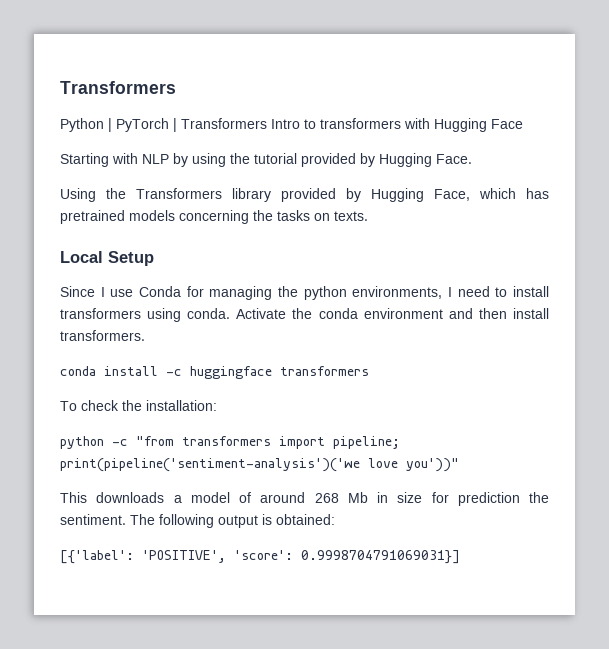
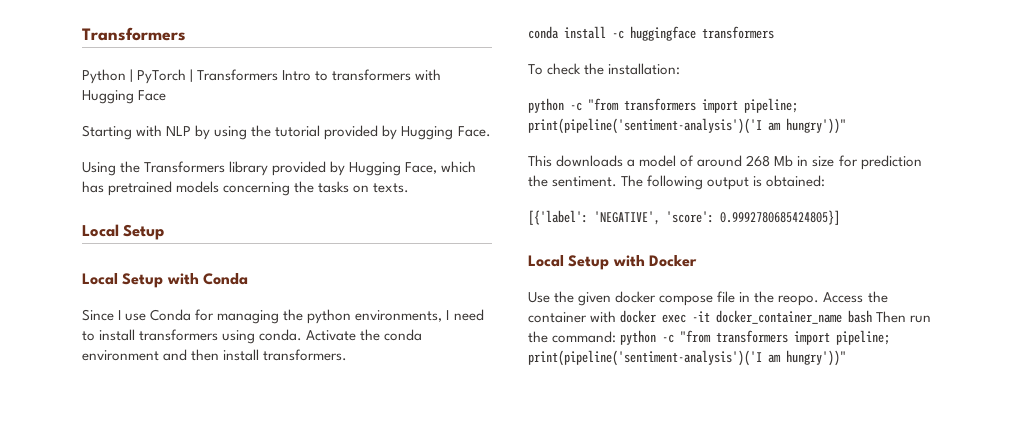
(154, 258) none -> [82,273,248,288] // Local Setup with Conda
[60,458,459,472] print(pipeline('sentiment-analysis')('we love you'))" -> [528,118,846,134] print(pipeline('sentiment-analysis')('I am hungry'))"
[142,550,460,564] 'POSITIVE', 'score': 0.9998704791069031}] -> [594,210,840,225] [528,255,697,270] [528,291,888,306] [528,310,932,324] [528,330,891,345] [528,350,846,366] 'NEGATIVE', 'score': 0.9992780685424805}] // Local Setup with Docker // Use the given docker compose file in the reopo. Access the container with docker exec -it docker_container_name bash Then run the command: python -c "from transformers import pipeline; print(pipeline('sentiment-analysis')('I am hungry'))"

